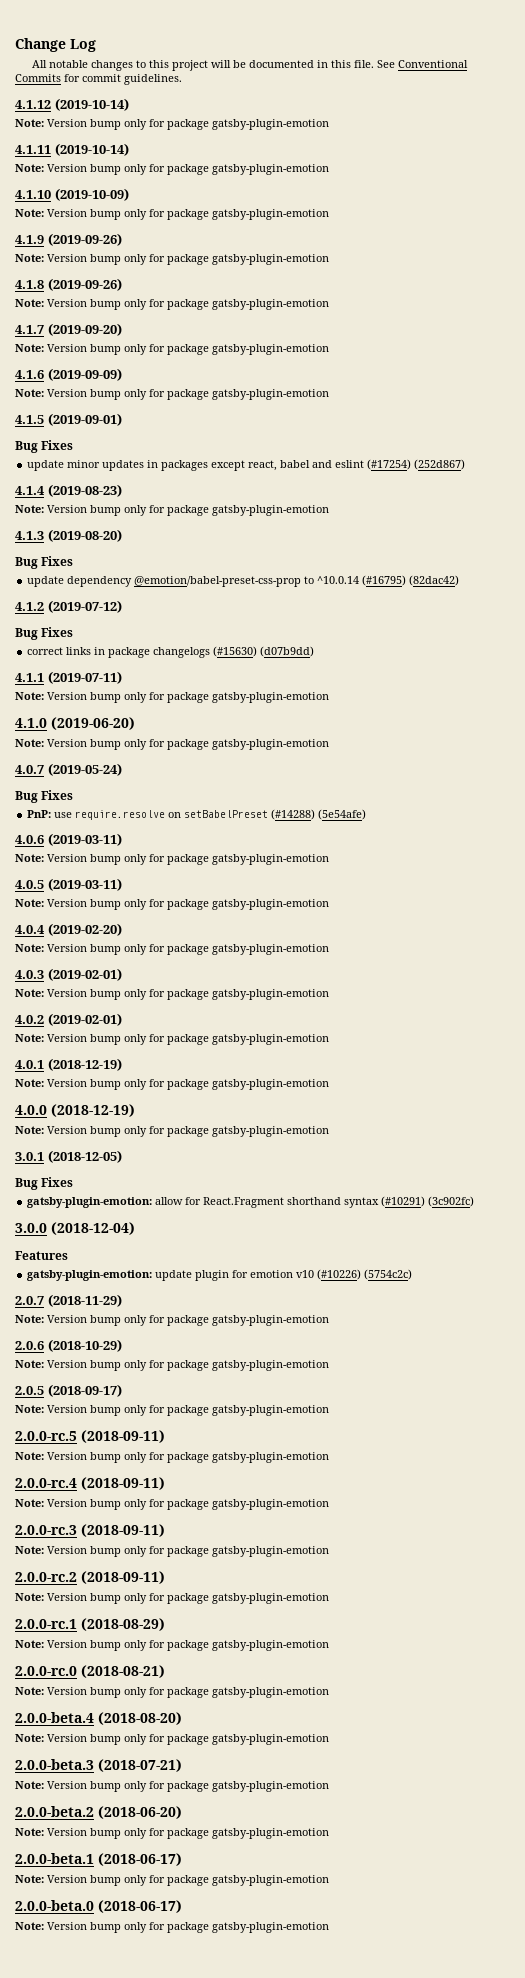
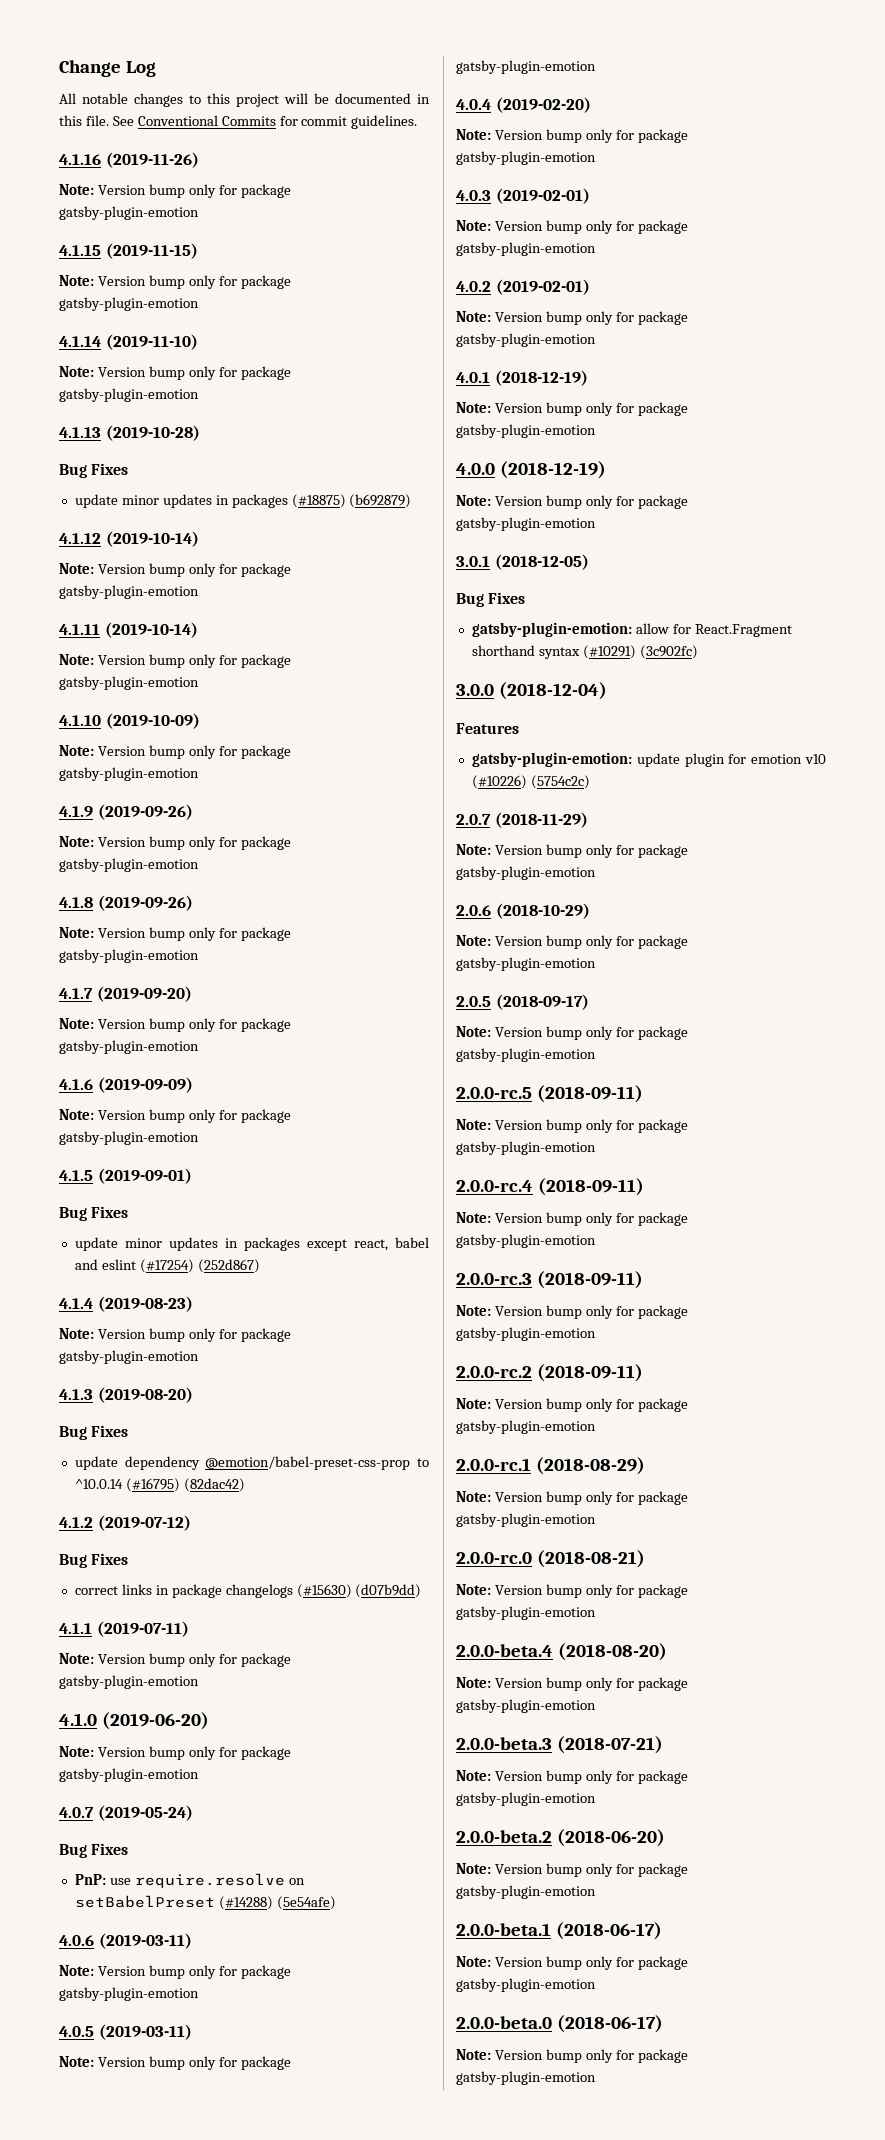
(182, 79) none -> [59,152,199,168] [59,184,291,198] [59,206,199,220] [59,243,198,259] [59,275,291,289] [59,297,199,311] [59,334,198,350] [59,366,291,380] [59,388,199,402] [59,425,200,441] [59,463,129,478] [74,494,412,508] // 4.1.16 (2019-11-26) // Note: Version bump only for package gatsby-plugin-emotion // 4.1.15 (2019-11-15) // Note: Version bump only for package gatsby-plugin-emotion // 4.1.14 (2019-11-10) // Note: Version bump only for package gatsby-plugin-emotion // 4.1.13 (2019-10-28) // Bug Fixes // update minor updates in packages (#18875) (b692879)

